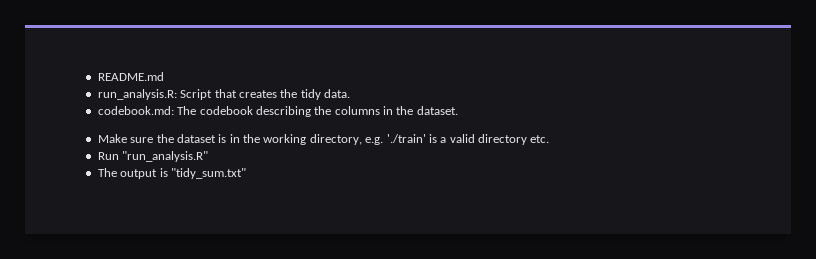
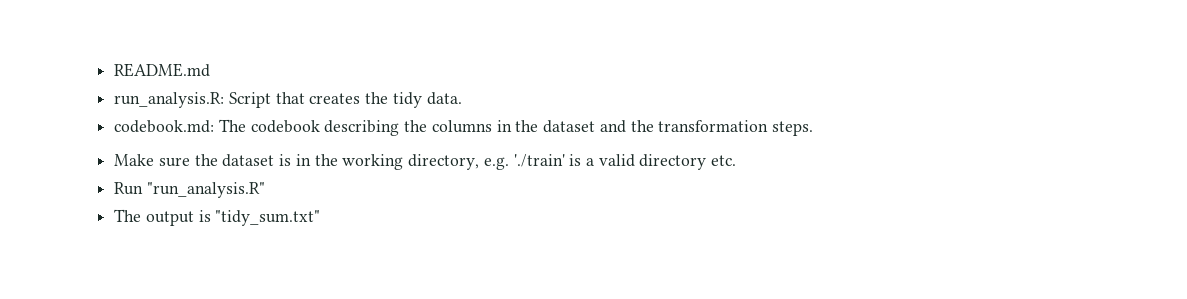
[416,106,458,115] dataset. -> [543,120,813,136] dataset and the transformation steps.

